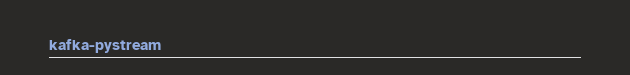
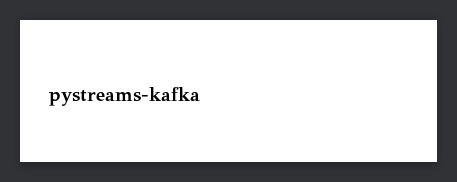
[49,39,161,53] kafka-pystream -> [49,87,200,106] pystreams-kafka

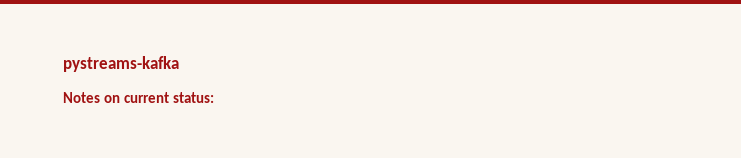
(200, 96) none -> [63,92,214,103] // Notes on current status:

